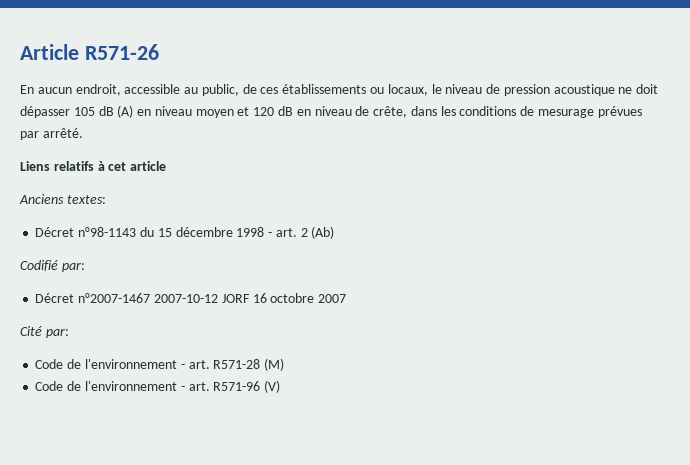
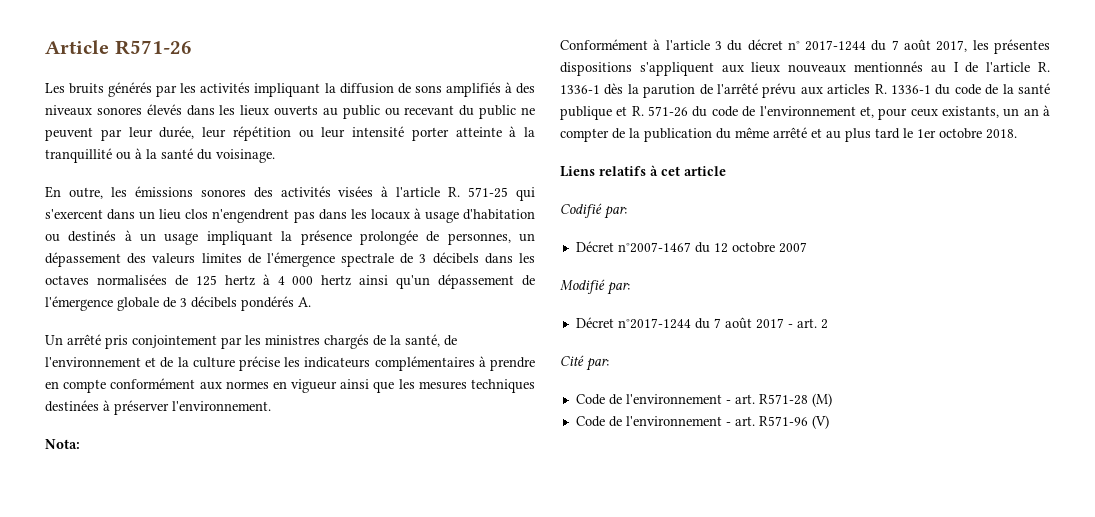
[20,84,659,96] [20,105,642,118] [20,128,83,140] En aucun endroit, accessible au public, de ces établissements ou locaux, le niveau de pression acoustique ne doit dépasser 105 dB (A) en niveau moyen et 120 dB en niveau de crête, dans les conditions de mesurage prévues par arrêté. -> [45,82,536,97] [45,104,536,119] [45,126,535,141] [45,148,275,163] [45,186,536,201] [45,208,535,223] [45,230,535,245] [45,252,535,267] [45,274,535,289] [45,296,311,311] [45,334,457,349] [45,356,535,371] [45,378,535,393] [45,400,271,415] [45,439,80,449] [560,39,1050,54] [560,61,1050,76] [560,83,1050,98] [560,105,1050,120] [560,127,1017,142] Les bruits générés par les activités impliquant la diffusion de sons amplifiés à des niveaux sonores élevés dans les lieux ouverts au public ou recevant du public ne peuvent par leur durée, leur répétition ou leur intensité porter atteinte à la tranquillité ou à la santé du voisinage. // En outre, les émissions sonores des activités visées à l'article R. 571-25 qui s'exercent dans un lieu clos n'engendrent pas dans les locaux à usage d'habitation ou destinés à un usage impliquant la présence prolongée de personnes, un dépassement des valeurs limites de l'émergence spectrale de 3 décibels dans les octaves normalisées de 125 hertz à 4 000 hertz ainsi qu'un dépassement de l'émergence globale de 3 décibels pondérés A. // Un arrêté pris conjointement par les ministres chargés de la santé, de l'environnement et de la culture précise les indicateurs complémentaires à prendre en compte conformément aux normes en vigueur ainsi que les mesures techniques destinées à préserver l'environnement. // Nota: // Conformément à l'article 3 du décret n° 2017-1244 du 7 août 2017, les présentes dispositions s'appliquent aux lieux nouveaux mentionnés au I de l'article R. 1336-1 dès la parution de l'arrêté prévu aux articles R. 1336-1 du code de la santé publique et R. 571-26 du code de l'environnement et, pour ceux existants, un an à compter de la publication du même arrêté et au plus tard le 1er octobre 2018.
[19,194,106,204] [35,226,335,239] // Anciens textes: // Décret n°98-1143 du 15 décembre 1998 - art. 2 (Ab) -> (726, 171) none
[153,293,267,303] 2007-10-12 JORF 16 -> [694,242,728,253] du 12
(347, 298) none -> [560,279,630,295] [575,317,828,329] // Modifié par: // Décret n°2017-1244 du 7 août 2017 - art. 2

